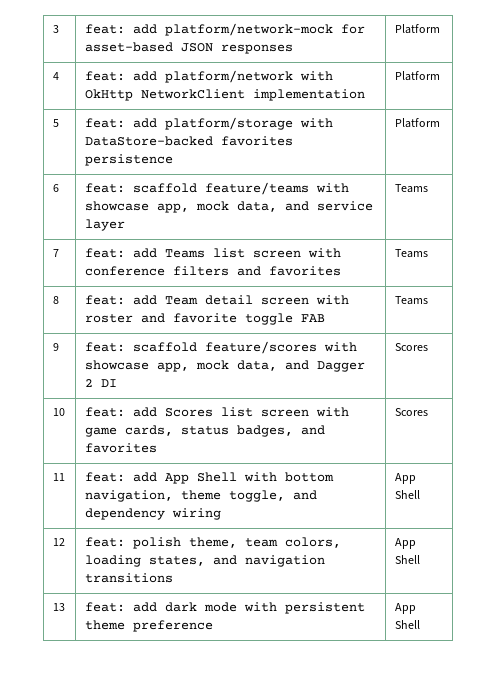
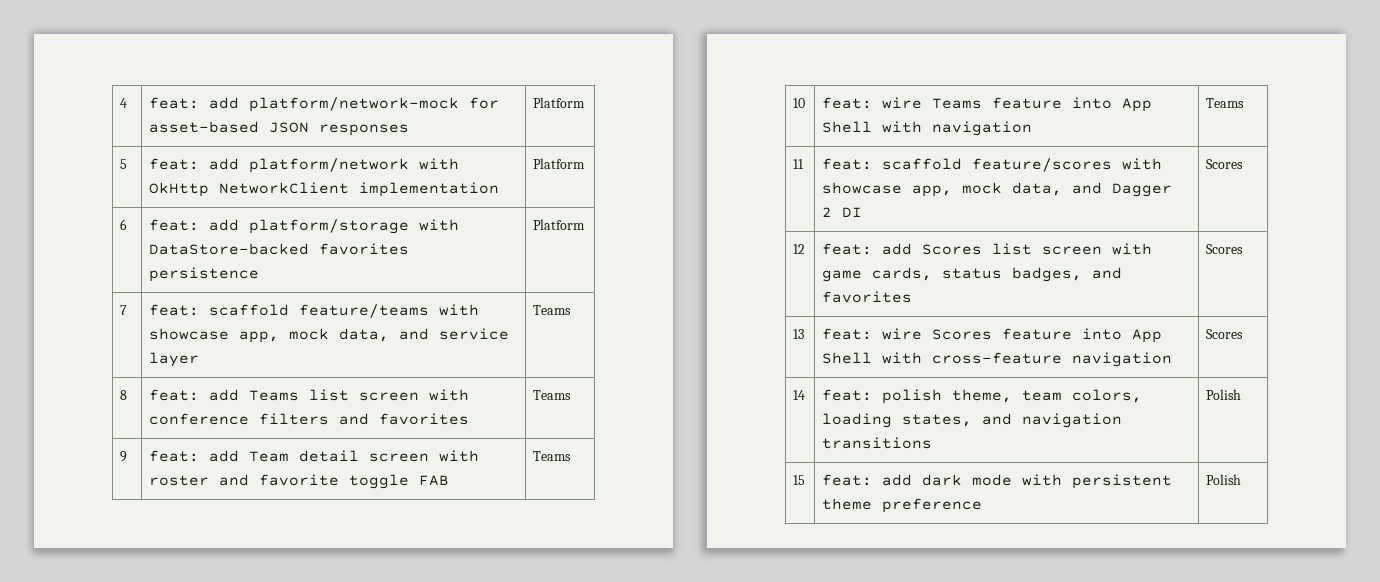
[52,25,59,33] 3 -> [120,98,128,108] 4
[52,72,59,80] 4 -> [120,159,128,169] 5
[52,119,59,127] 5 -> [120,219,128,230] 6
[52,184,59,192] 6 -> [120,305,128,315] 7
[52,249,59,257] 7 -> [120,390,128,400] 8
[52,296,59,304] 8 -> [120,451,128,462] 9
[52,343,59,351] 9 -> [793,98,806,108] [822,97,1153,112] [822,121,1033,136] [1206,98,1245,108] [793,159,805,169] 10 | feat: wire Teams feature into App Shell with navigation | Teams // 11
[52,408,65,416] 10 -> [793,244,806,254] 12
[52,473,65,481] [84,472,334,484] [84,490,317,502] [84,508,221,520] [394,473,416,484] [394,490,420,499] [52,538,65,546] 11 | feat: add App Shell with bottom navigation, theme toggle, and dependency wiring | App Shell // 12 -> [793,329,805,339] [822,328,1163,343] [822,352,1173,367] [1206,329,1244,339] [793,390,806,400] 13 | feat: wire Scores feature into App Shell with cross-feature navigation | Scores // 14
[394,538,416,549] [394,555,420,564] [52,603,65,611] App Shell // 13 -> [1206,389,1242,400] [793,475,806,485] Polish // 15
[394,603,416,614] [394,620,420,629] App Shell -> [1206,474,1242,485] Polish

